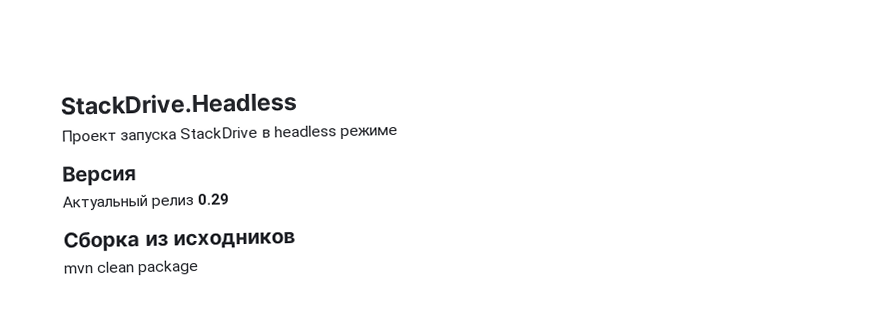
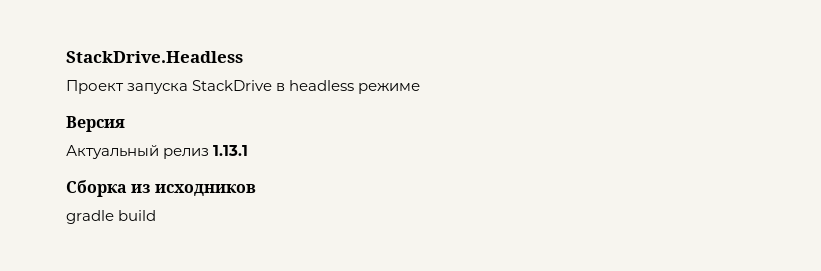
[197,193,230,205] 0.29 -> [213,145,249,156] 1.13.1
[64,259,200,276] mvn clean package -> [66,210,157,224] gradle build

